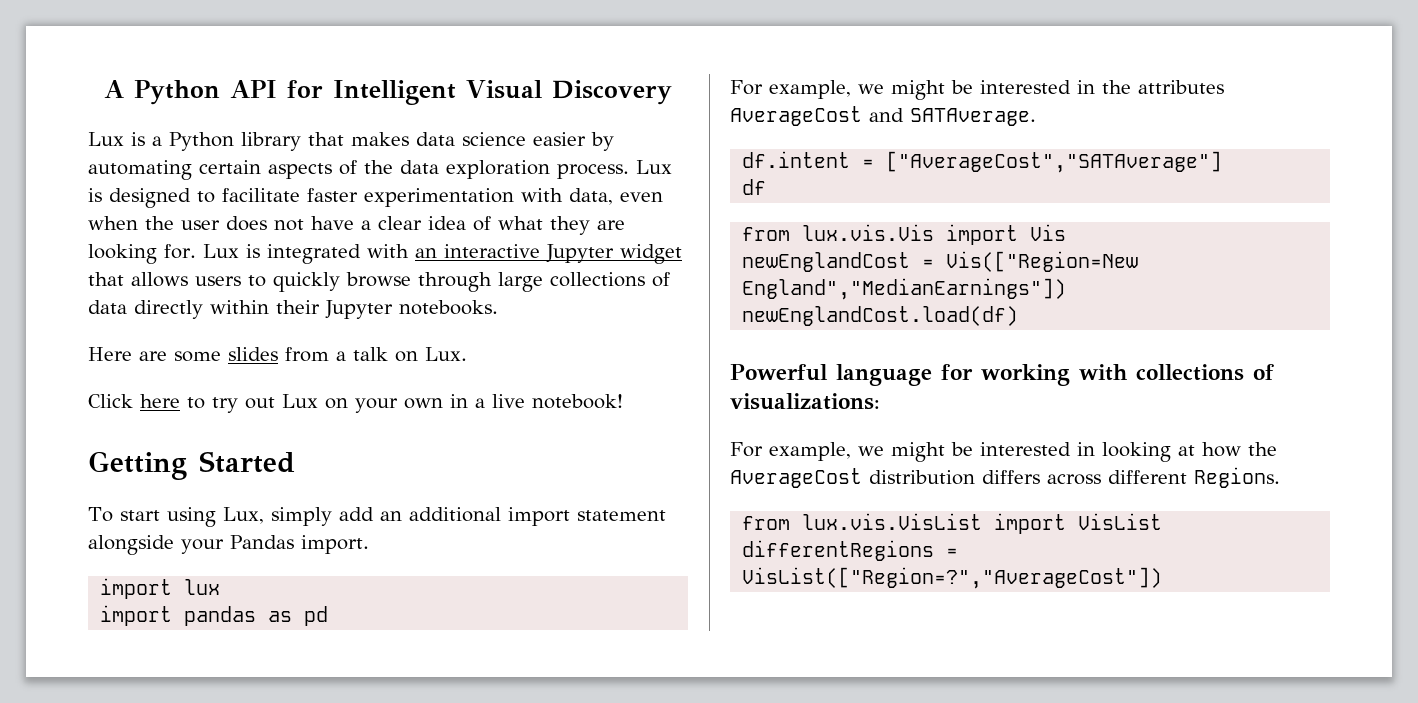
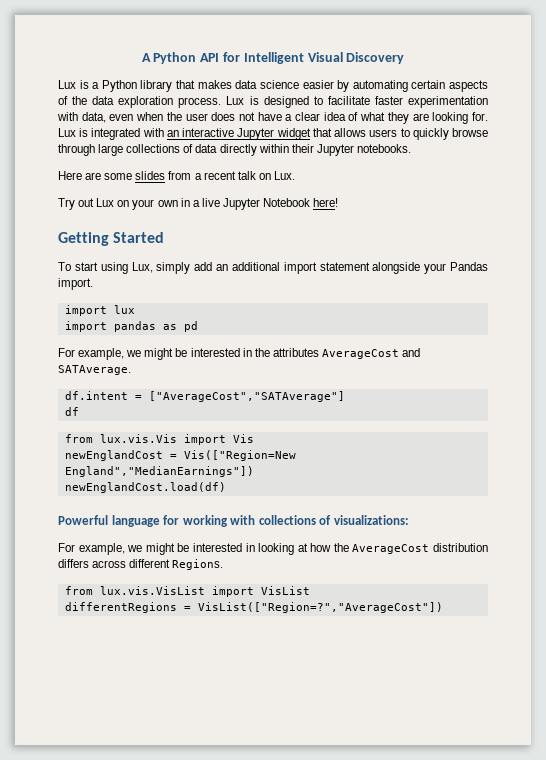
(346, 356) none -> [203,171,236,180] recent
[88,394,238,413] Click here to try -> [58,198,75,210] Try
[532,394,623,409] notebook! -> [222,198,339,210] Jupyter Notebook here!

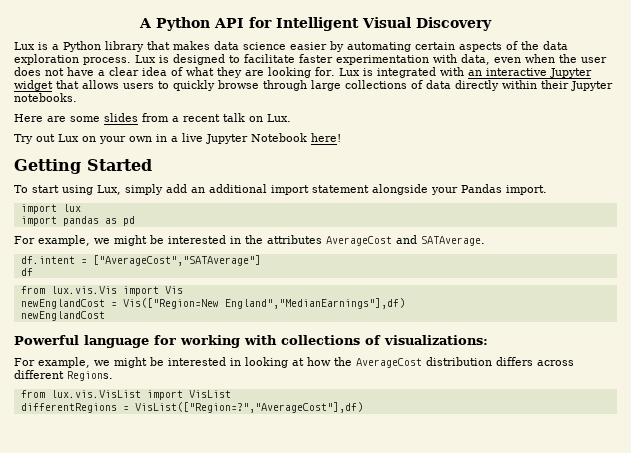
[64,466,254,477] [64,482,226,493] England","MedianEarnings"]) // newEnglandCost.load(df) -> [224,298,405,309] [20,311,105,321] England","MedianEarnings"],df) // newEnglandCost
[197,602,443,613] VisList(["Region=?","AverageCost"]) -> [134,402,363,413] VisList(["Region=?","AverageCost"],df)

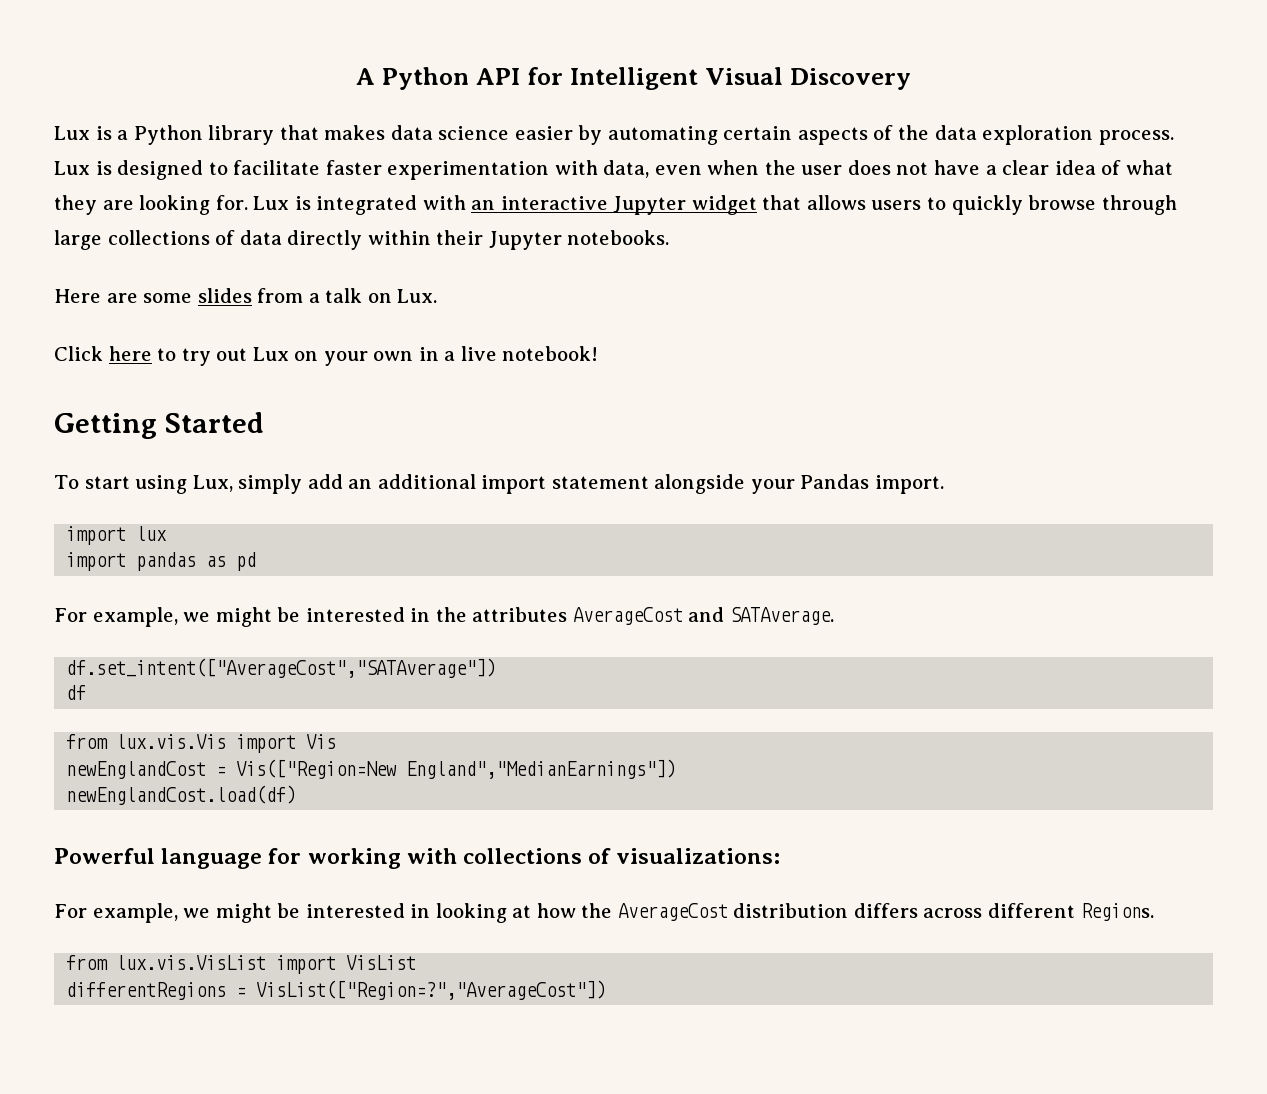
[183,114,220,122] recent -> (320, 298) none
[14,134,33,144] Try -> [54,346,211,366] Click here to try
[206,133,341,144] Jupyter Notebook here! -> [502,346,599,361] notebook!
[20,255,261,266] df.intent = ["AverageCost","SATAverage"] -> [66,658,497,678] df.set_intent(["AverageCost","SATAverage"])
[224,298,405,309] [20,311,105,321] England","MedianEarnings"],df) // newEnglandCost -> [406,759,677,779] [66,785,297,805] England","MedianEarnings"]) // newEnglandCost.load(df)
[134,402,363,413] VisList(["Region=?","AverageCost"],df) -> [256,980,607,1000] VisList(["Region=?","AverageCost"])

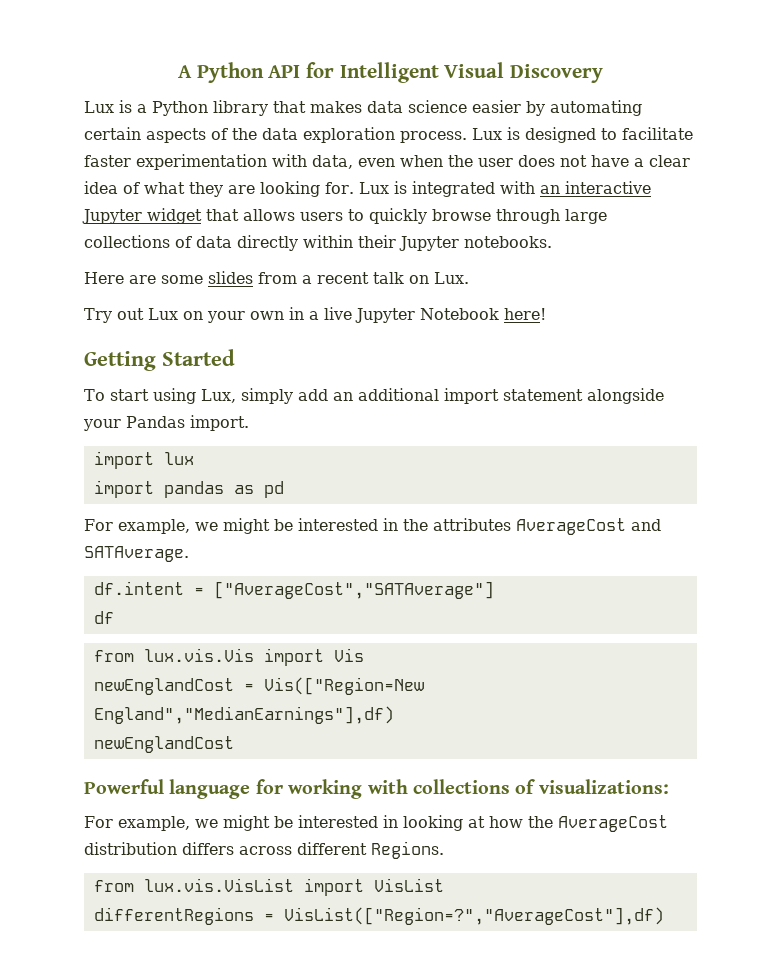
(320, 298) none -> [317,272,369,284] recent
[54,346,211,366] Click here to try -> [84,308,112,323] Try
[502,346,599,361] notebook! -> [355,308,546,323] Jupyter Notebook here!
[66,658,497,678] df.set_intent(["AverageCost","SATAverage"]) -> [93,581,494,599] df.intent = ["AverageCost","SATAverage"]
[406,759,677,779] [66,785,297,805] England","MedianEarnings"]) // newEnglandCost.load(df) -> [93,706,394,724] [93,736,234,753] England","MedianEarnings"],df) // newEnglandCost
[256,980,607,1000] VisList(["Region=?","AverageCost"]) -> [283,907,664,925] VisList(["Region=?","AverageCost"],df)

